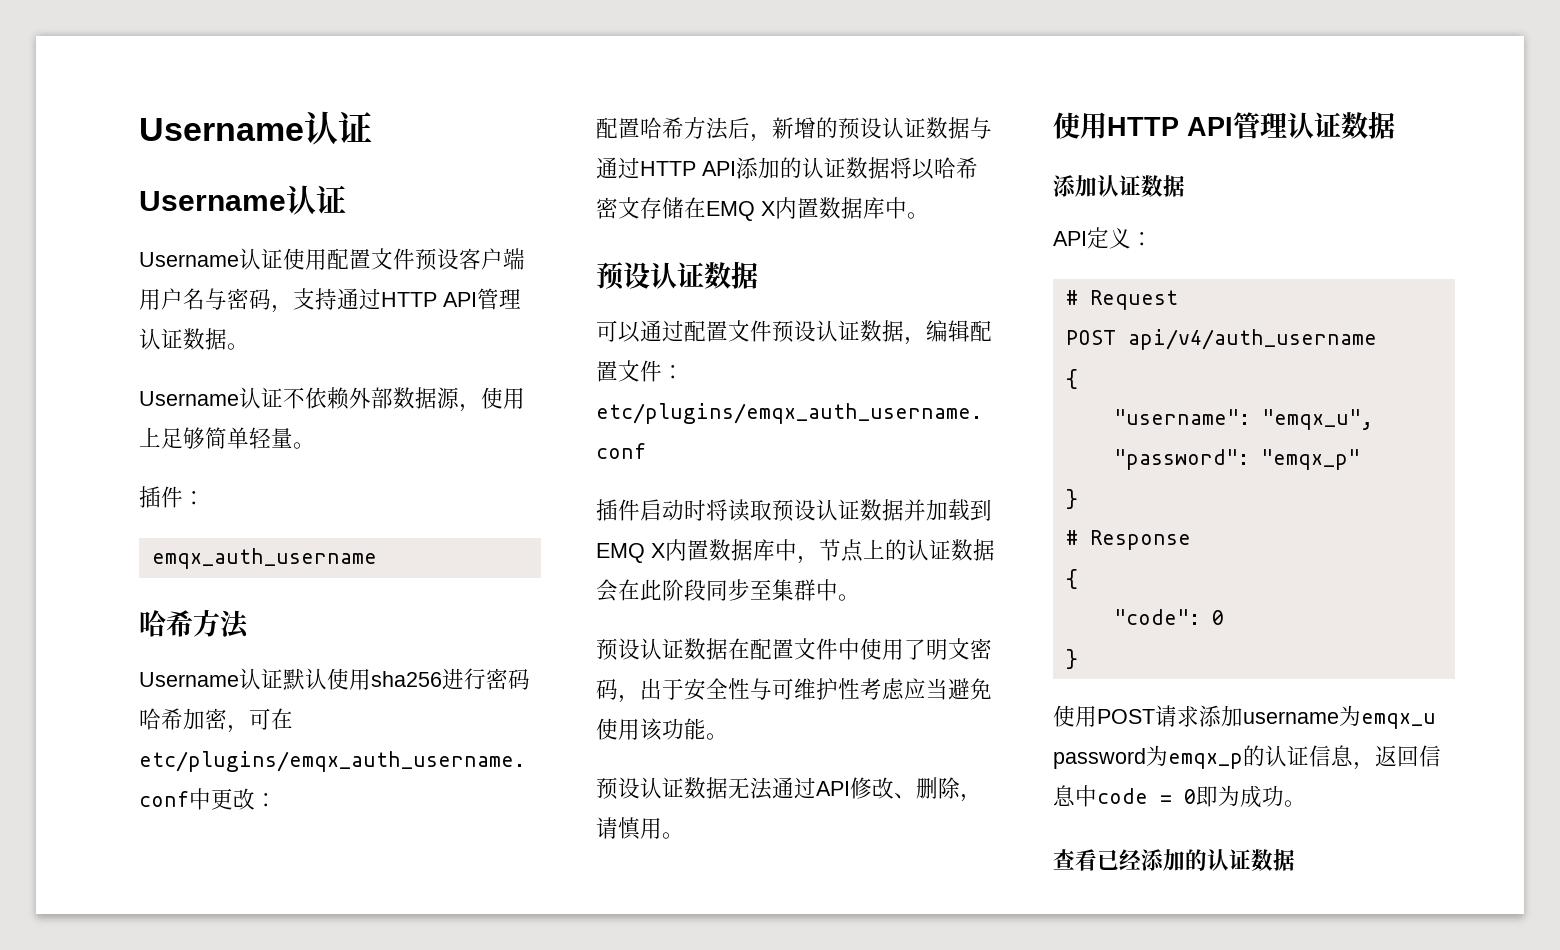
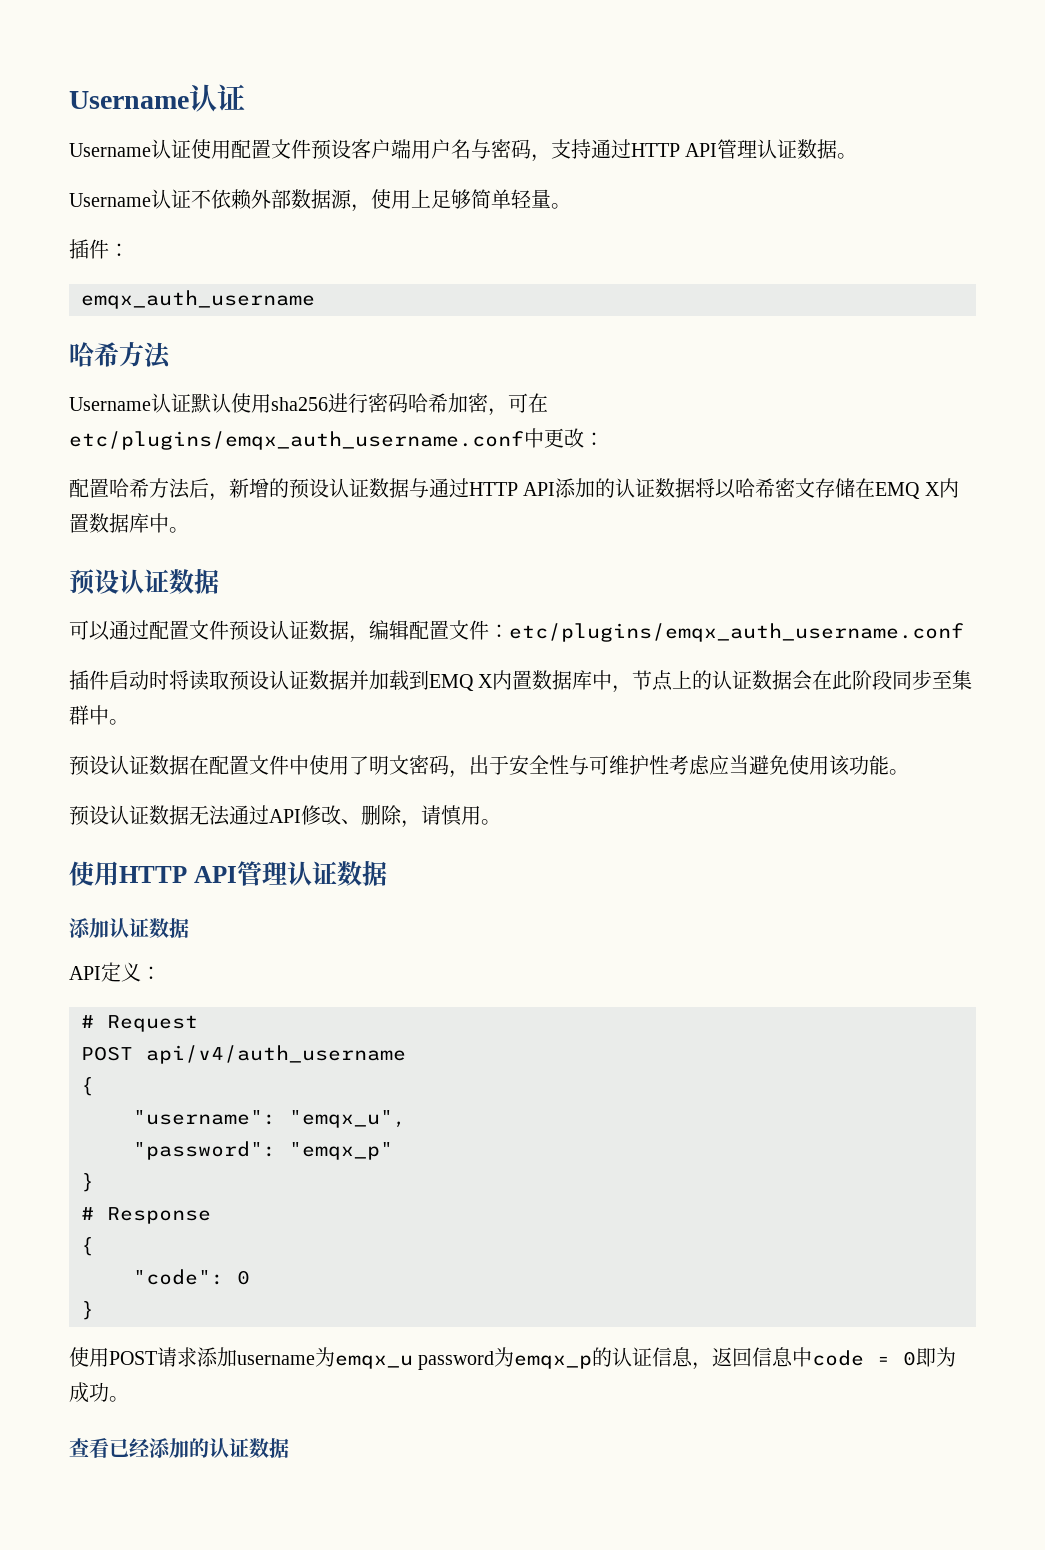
[139,111,372,145] [139,185,346,215] [139,248,283,270] Username认证 // Username认证 // Username认证 -> [69,84,245,112] [69,139,191,159] Username认证 // Username认证

